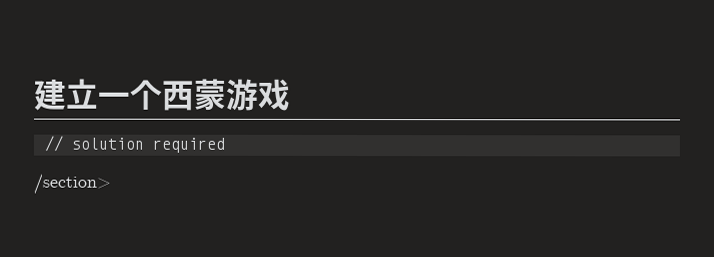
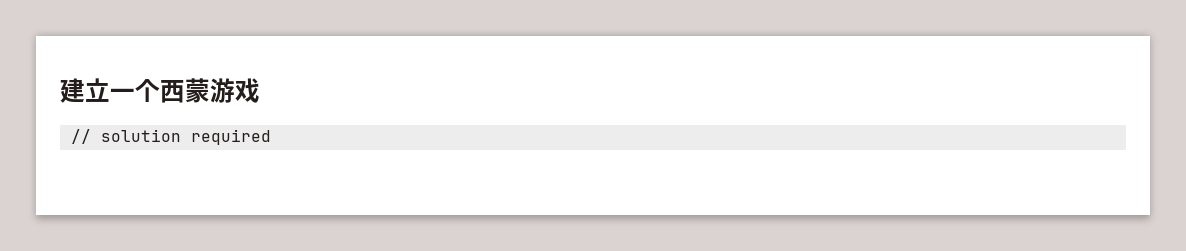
[33,173,111,195] // /section> -> (271, 137) none

